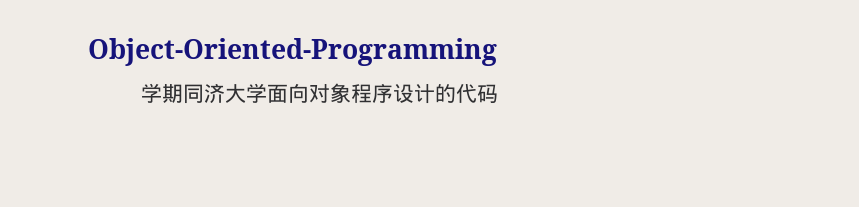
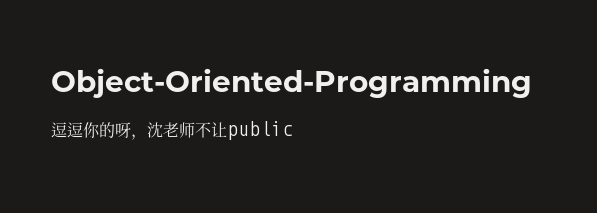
[141,83,499,104] 学期同济大学面向对象程序设计的代码 -> [51,121,293,140] 逗逗你的呀，沈老师不让public

